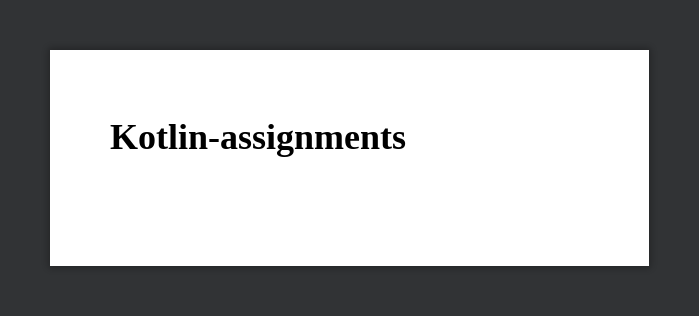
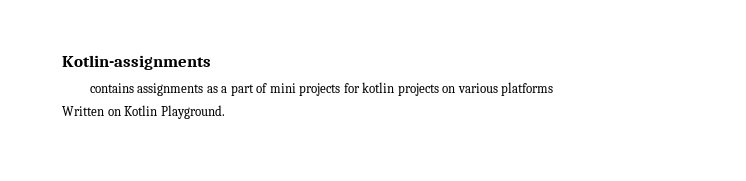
(406, 140) none -> [89,82,554,96] [62,105,225,119] // contains assignments as a part of mini projects for kotlin projects on various platforms // Written on Kotlin Playground.

